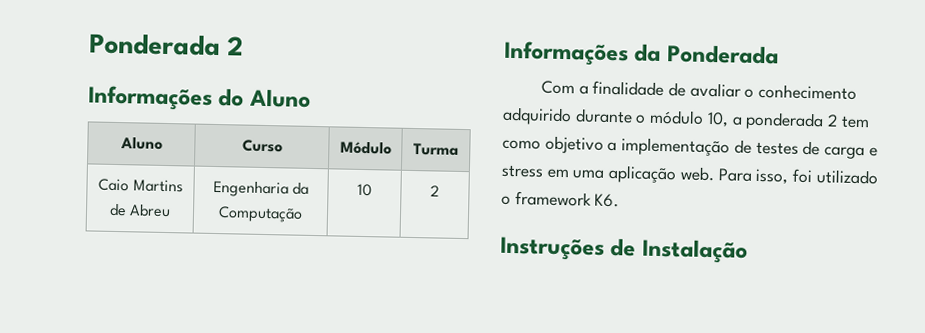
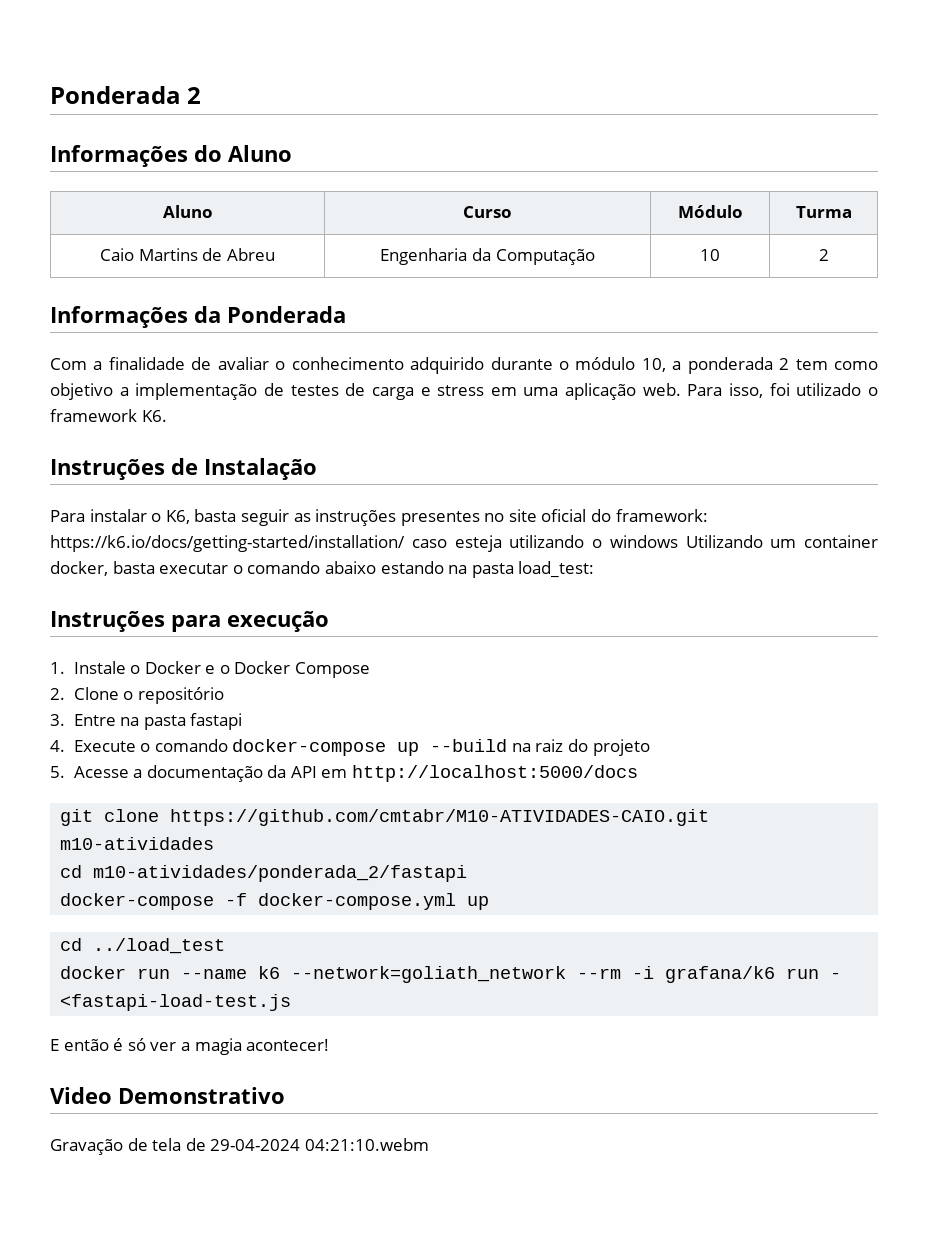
(748, 251) none -> [50,509,708,526] [50,535,878,552] [50,561,595,578] [50,611,329,632] [50,661,371,678] [50,687,224,704] [50,713,243,730] [50,739,650,756] [50,765,639,782] [60,809,710,826] [60,837,215,850] [60,865,468,882] [60,893,490,910] [60,938,226,954] [60,966,842,983] [60,994,292,1011] [50,1038,330,1055] [50,1087,285,1104] [50,1138,429,1155] // Para instalar o K6, basta seguir as instruções presentes no site oficial do framework: https://k6.io/docs/getting-started/installation/ caso esteja utilizando o windows Utilizando um container docker, basta executar o comando abaixo estando na pasta load_test: // Instruções para execução // 1. Instale o Docker e o Docker Compose // 2. Clone o repositório // 3. Entre na pasta fastapi // 4. Execute o comando docker-compose up --build na raiz do projeto // 5. Acesse a documentação da API em http://localhost:5000/docs // git clone https://github.com/cmtabr/M10-ATIVIDADES-CAIO.git m10-atividades // cd m10-atividades/ponderada_2/fastapi // docker-compose -f docker-compose.yml up // cd ../load_test // docker run --name k6 --network=goliath_network --rm -i grafana/k6 run - <fastapi-load-test.js // E então é só ver a magia acontecer! // Video Demonstrativo // Gravação de tela de 29-04-2024 04:21:10.webm

